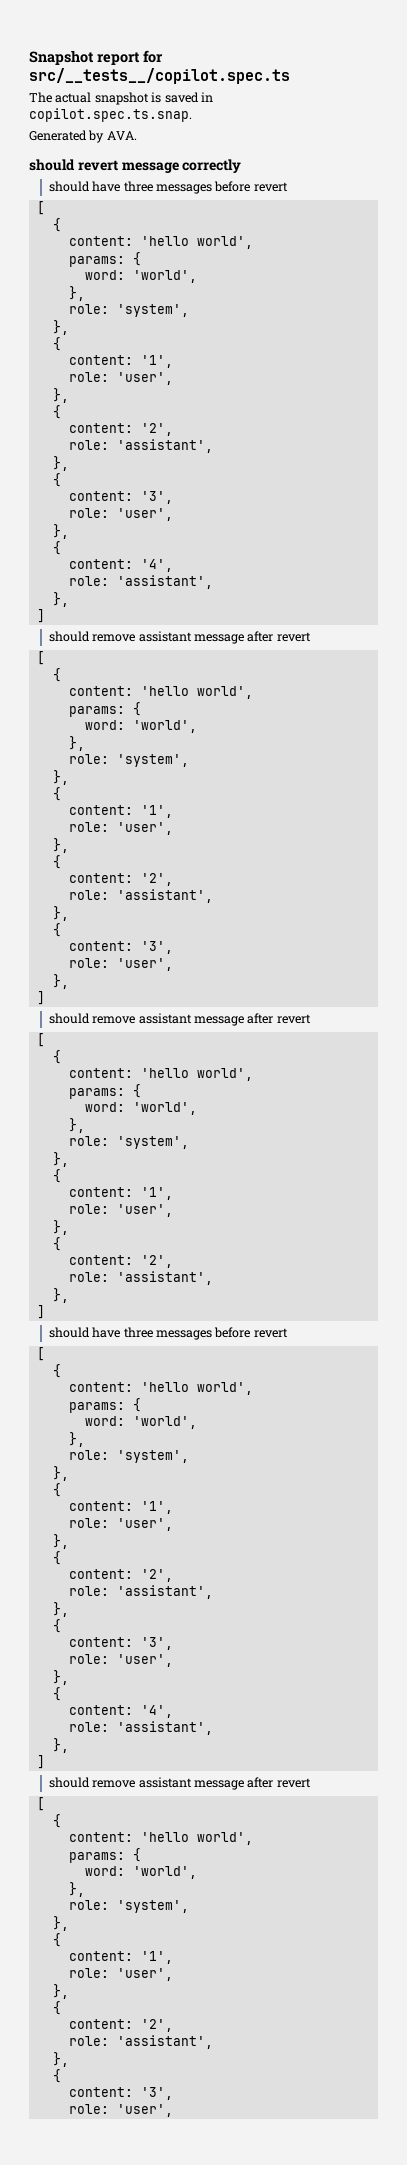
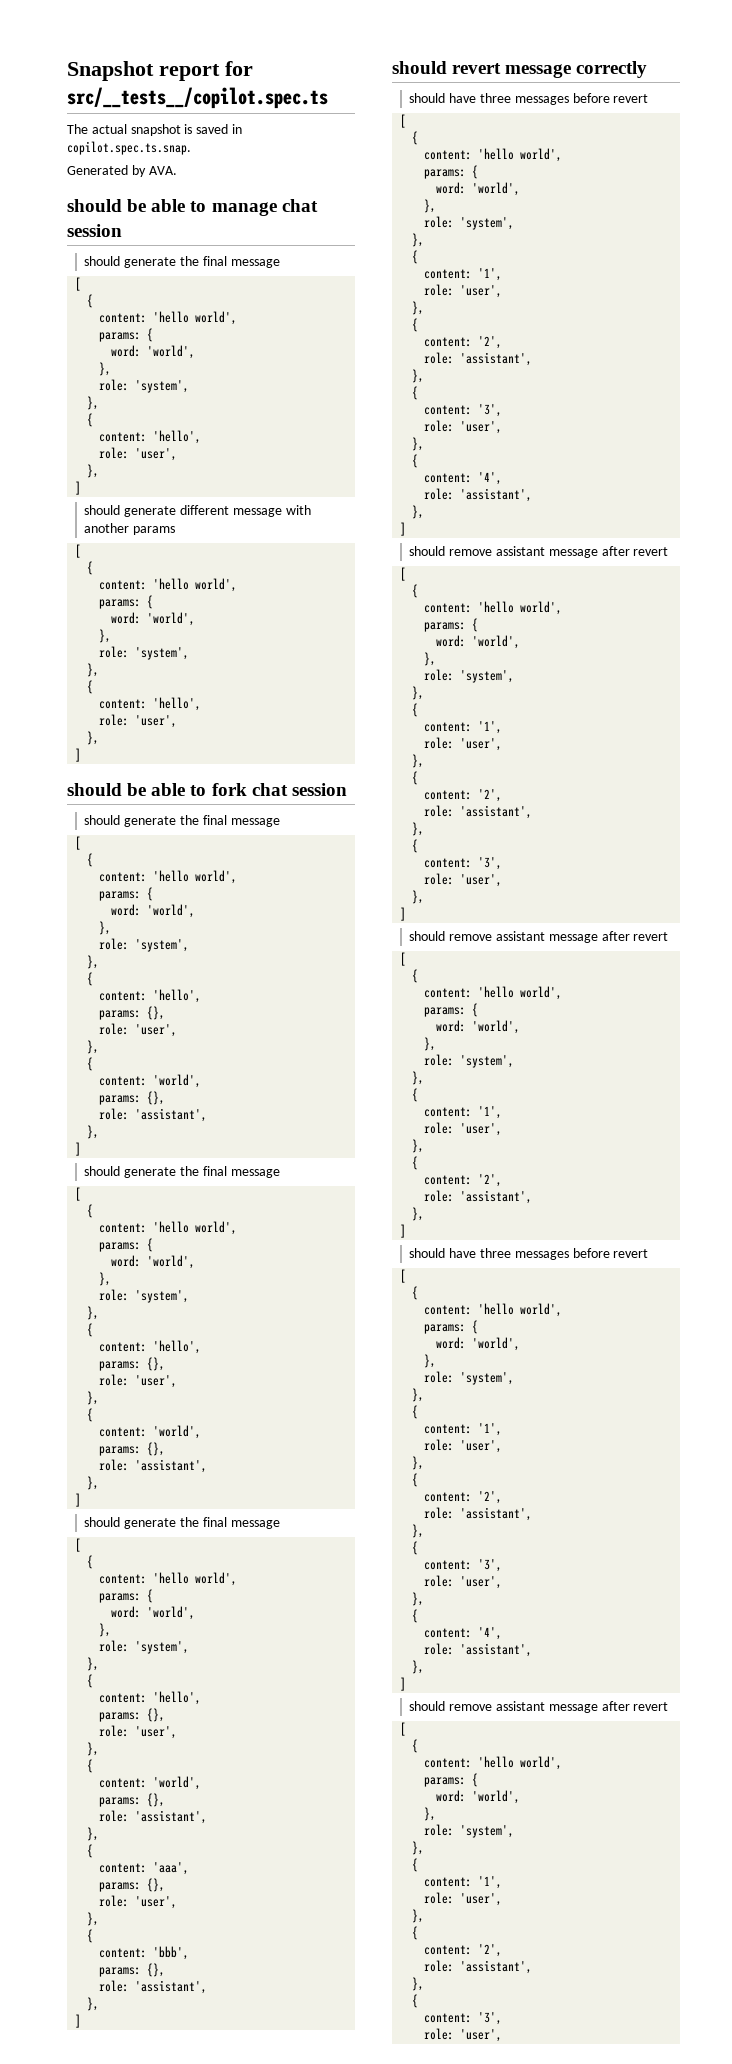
(137, 135) none -> [67,199,318,216] [67,224,122,237] [84,256,280,268] [75,277,82,291] [87,294,94,308] [99,311,238,325] [99,328,154,342] [111,345,196,359] [99,362,112,376] [99,379,190,393] [87,396,100,410] [87,413,94,427] [99,430,202,444] [99,447,178,461] [87,464,100,478] [75,481,82,495] [84,505,311,517] [84,523,176,535] [75,544,82,558] [87,561,94,575] [99,578,238,592] [99,595,154,609] [111,612,196,626] [99,629,112,643] [99,646,190,660] [87,663,100,677] [87,680,94,694] [99,697,202,711] [99,714,178,728] [87,731,100,745] [75,748,82,762] [67,783,347,796] [84,815,280,827] [75,836,82,850] [87,853,94,867] [99,870,238,884] [99,887,154,901] [111,904,196,918] [99,921,112,935] [99,938,190,952] [87,955,100,969] [87,972,94,986] [99,989,202,1003] [99,1006,166,1020] [99,1023,178,1037] [87,1040,100,1054] [87,1057,94,1071] [99,1074,202,1088] [99,1091,166,1105] [99,1108,208,1122] [87,1125,100,1139] [75,1142,82,1156] [84,1166,280,1178] [75,1187,82,1201] [87,1204,94,1218] [99,1221,238,1235] [99,1238,154,1252] [111,1255,196,1269] [99,1272,112,1286] [99,1289,190,1303] [87,1306,100,1320] [87,1323,94,1337] [99,1340,202,1354] [99,1357,166,1371] [99,1374,178,1388] [87,1391,100,1405] [87,1408,94,1422] [99,1425,202,1439] [99,1442,166,1456] [99,1459,208,1473] [87,1476,100,1490] [75,1493,82,1507] [84,1517,280,1529] [75,1538,82,1552] [87,1555,94,1569] [99,1572,238,1586] [99,1589,154,1603] [111,1606,196,1620] [99,1623,112,1637] [99,1640,190,1654] [87,1657,100,1671] [87,1674,94,1688] [99,1691,202,1705] [99,1708,166,1722] [99,1725,178,1739] [87,1742,100,1756] [87,1759,94,1773] [99,1776,202,1790] [99,1793,166,1807] [99,1810,208,1824] [87,1827,100,1841] [87,1844,94,1858] [99,1862,190,1875] [99,1878,166,1892] [99,1895,178,1909] [87,1912,100,1926] [87,1929,94,1943] [99,1946,190,1960] [99,1963,166,1977] [99,1980,208,1994] [87,1997,100,2011] [75,2014,82,2028] // should be able to manage chat session // should generate the final message // [ // { // content: 'hello world', // params: { // word: 'world', // }, // role: 'system', // }, // { // content: 'hello', // role: 'user', // }, // ] // should generate different message with another params // [ // { // content: 'hello world', // params: { // word: 'world', // }, // role: 'system', // }, // { // content: 'hello', // role: 'user', // }, // ] // should be able to fork chat session // should generate the final message // [ // { // content: 'hello world', // params: { // word: 'world', // }, // role: 'system', // }, // { // content: 'hello', // params: {}, // role: 'user', // }, // { // content: 'world', // params: {}, // role: 'assistant', // }, // ] // should generate the final message // [ // { // content: 'hello world', // params: { // word: 'world', // }, // role: 'system', // }, // { // content: 'hello', // params: {}, // role: 'user', // }, // { // content: 'world', // params: {}, // role: 'assistant', // }, // ] // should generate the final message // [ // { // content: 'hello world', // params: { // word: 'world', // }, // role: 'system', // }, // { // content: 'hello', // params: {}, // role: 'user', // }, // { // content: 'world', // params: {}, // role: 'assistant', // }, // { // content: 'aaa', // params: {}, // role: 'user', // }, // { // content: 'bbb', // params: {}, // role: 'assistant', // }, // ]

